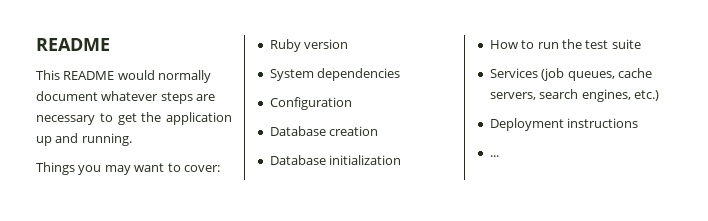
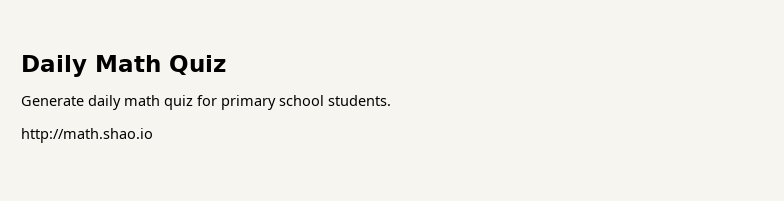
[36,38,110,51] [36,70,212,83] [36,91,216,104] [36,112,232,125] [36,133,132,146] [36,162,220,175] [269,39,349,52] [269,68,401,81] [269,97,352,110] [269,126,379,136] [269,155,402,165] [489,39,641,49] [489,68,652,81] [489,89,659,102] [489,118,639,131] [489,155,499,157] README // This README would normally document whatever steps are necessary to get the application up and running. // Things you may want to cover: // Ruby version // System dependencies // Configuration // Database creation // Database initialization // How to run the test suite // Services (job queues, cache servers, search engines, etc.) // Deployment instructions // ... -> [21,55,226,77] [21,95,391,110] [21,128,153,143] Daily Math Quiz // Generate daily math quiz for primary school students. // http://math.shao.io

